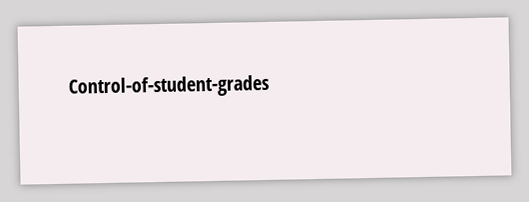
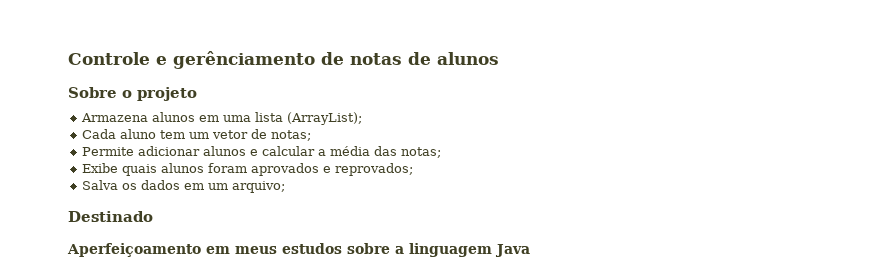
[68,74,269,99] Control-of-student-grades -> [68,51,499,69] [68,87,197,101] [81,112,363,125] [82,129,312,141] [82,146,442,158] [82,163,414,176] [82,180,286,193] [68,211,153,222] [67,243,530,257] Controle e gerênciamento de notas de alunos // Sobre o projeto // Armazena alunos em uma lista (ArrayList); // Cada aluno tem um vetor de notas; // Permite adicionar alunos e calcular a média das notas; // Exibe quais alunos foram aprovados e reprovados; // Salva os dados em um arquivo; // Destinado // Aperfeiçoamento em meus estudos sobre a linguagem Java

